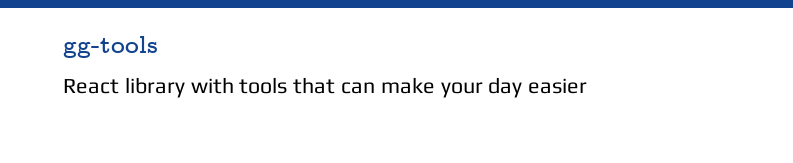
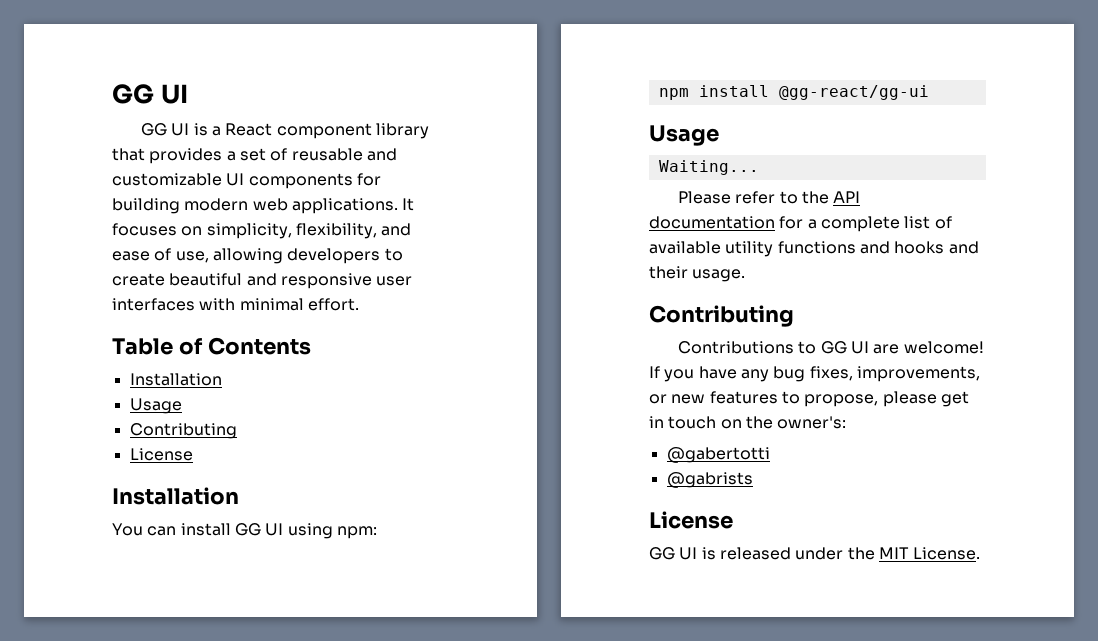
[63,36,158,58] [63,77,588,98] gg-tools // React library with tools that can make your day easier -> [112,84,188,104] [141,123,430,139] [112,148,397,164] [112,173,381,189] [112,198,415,214] [112,223,412,239] [112,248,403,264] [112,273,413,289] [112,298,359,311] [112,337,311,355] [129,373,222,386] [129,398,182,414] [129,423,237,439] [129,448,193,461] [112,487,239,505] [112,523,377,539] [658,85,929,100] [649,125,719,146] [658,160,759,175] [678,191,861,204] [649,216,952,232] [649,241,979,257] [649,266,746,282] [649,305,794,327] [678,341,984,354] [649,366,980,382] [649,391,969,407] [649,416,847,429] [666,447,770,463] [666,472,753,488] [649,511,733,529] [649,547,981,560] GG UI // GG UI is a React component library that provides a set of reusable and customizable UI components for building modern web applications. It focuses on simplicity, flexibility, and ease of use, allowing developers to create beautiful and responsive user interfaces with minimal effort. // Table of Contents // Installation // Usage // Contributing // License // Installation // You can install GG UI using npm: // npm install @gg-react/gg-ui // Usage // Waiting... // Please refer to the API documentation for a complete list of available utility functions and hooks and their usage. // Contributing // Contributions to GG UI are welcome! If you have any bug fixes, improvements, or new features to propose, please get in touch on the owner's: // @gabertotti // @gabrists // License // GG UI is released under the MIT License.

